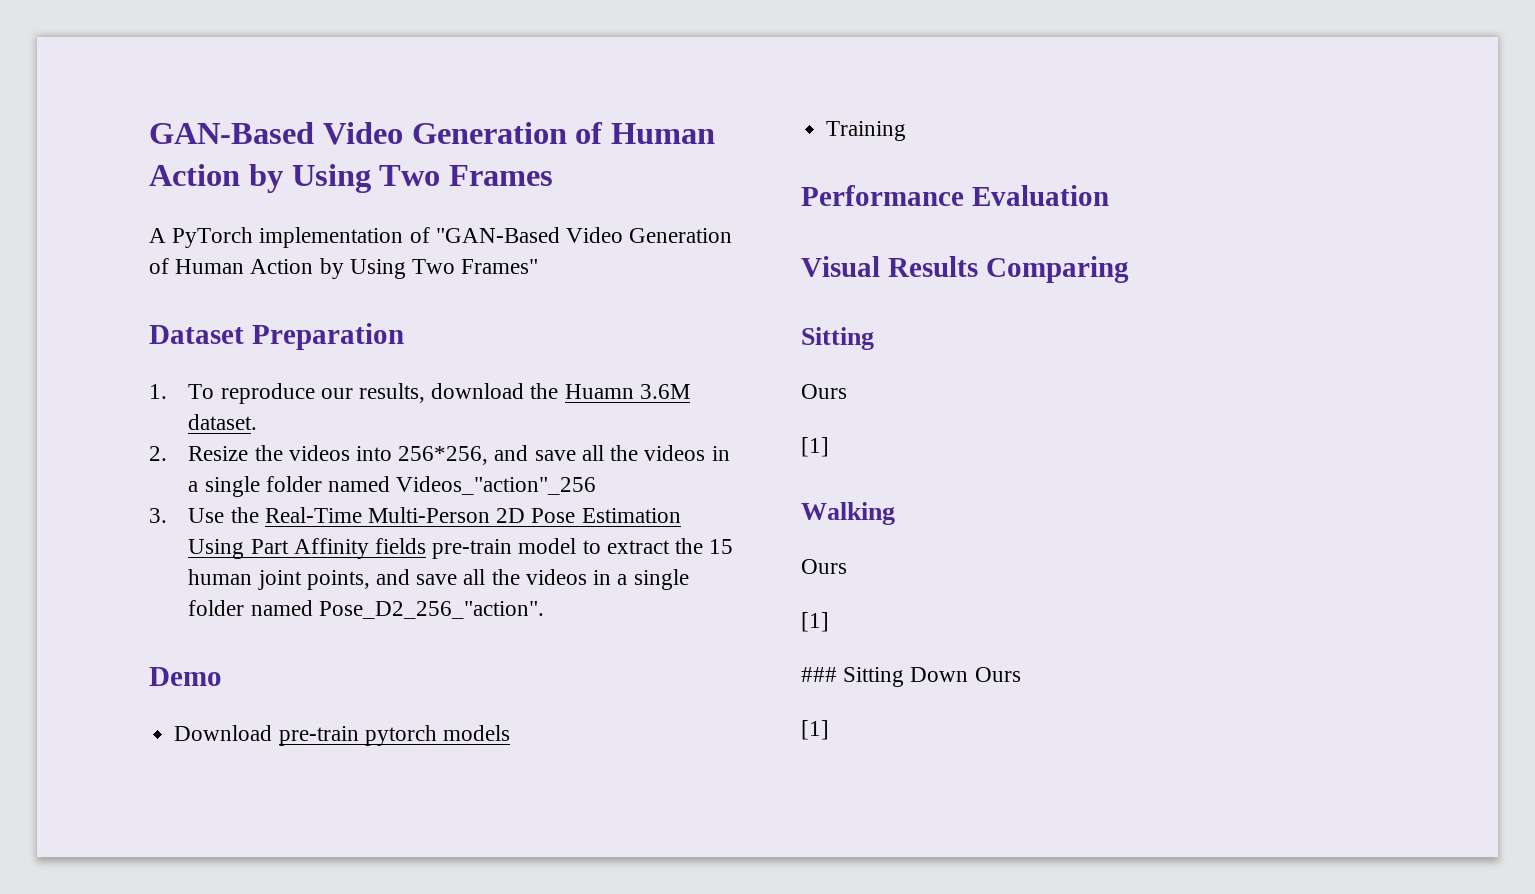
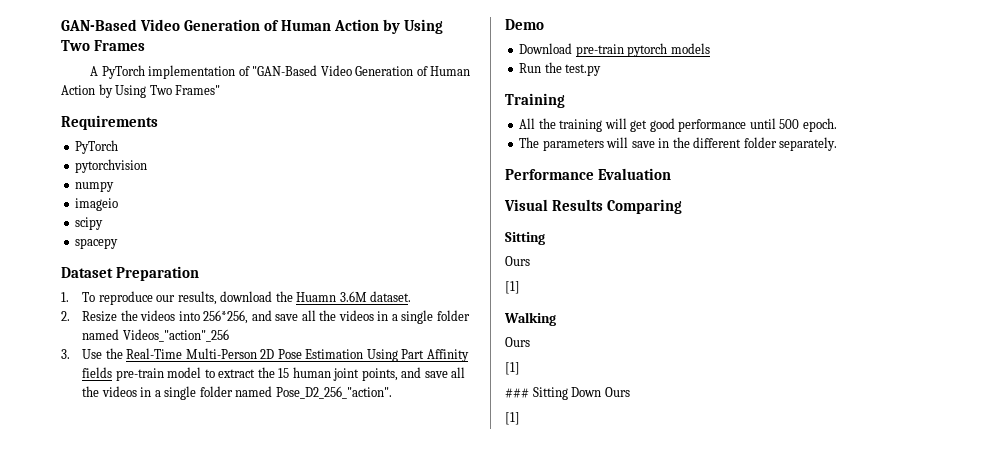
(539, 266) none -> [61,115,158,130] [75,140,119,154] [75,159,148,173] [75,181,115,192] [75,198,119,211] [75,217,104,230] [75,238,119,249] // Requirements // PyTorch // pytorchvision // numpy // imageio // scipy // spacepy
[826,121,907,141] Training -> [519,62,602,76] [505,93,565,108] [519,118,837,132] [519,137,838,151] Run the test.py // Training // All the training will get good performance until 500 epoch. // The parameters will save in the different folder separately.

